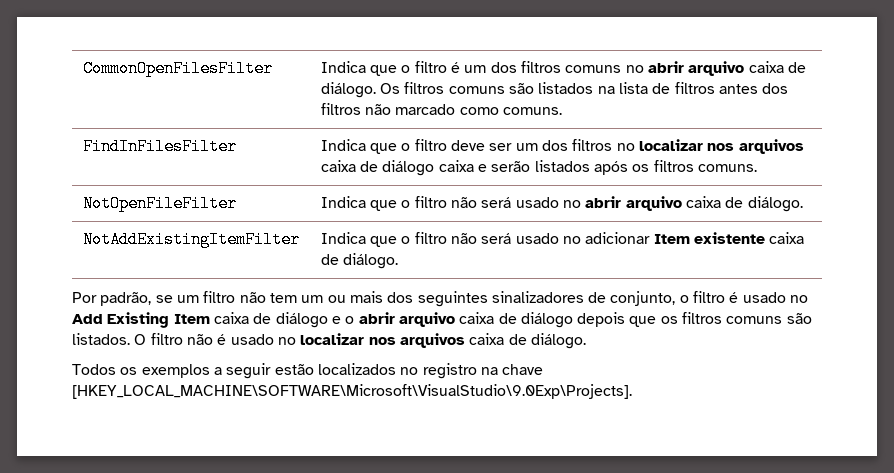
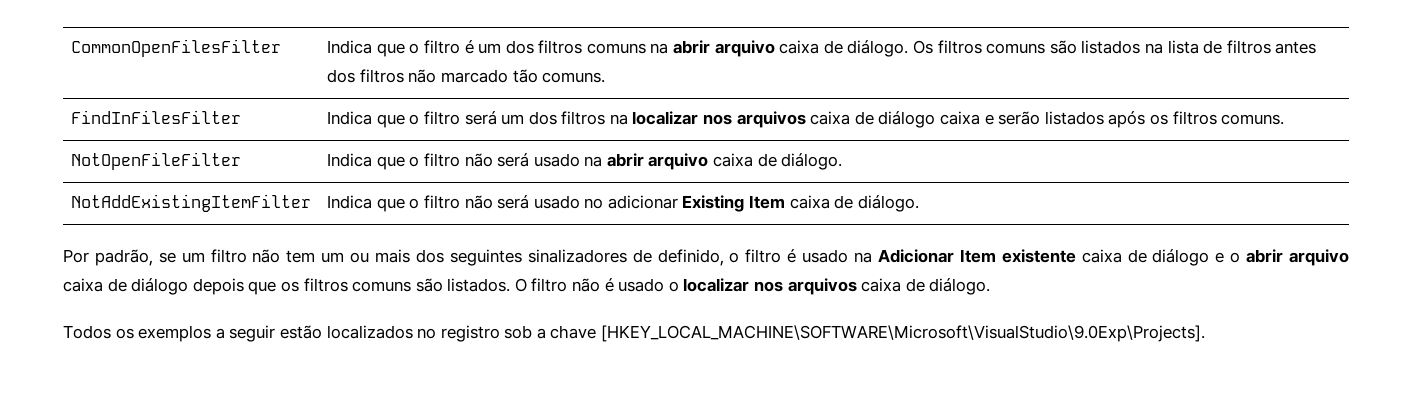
[625,65,644,73] no -> [650,43,669,54] na
[459,107,499,115] como -> [512,69,538,83] tão
[451,139,635,151] deve ser um dos filtros no -> [464,111,628,125] será um dos filtros na
[562,200,581,208] no -> [584,156,603,167] na
[653,232,765,244] Item existente -> [682,195,786,212] Existing Item
[610,291,676,306] conjunto, -> [657,249,724,266] definido,
[790,295,809,303] [72,312,210,328] no Add Existing Item -> [854,249,1076,263] na Adicionar Item existente
[277,337,296,345] no -> [668,281,679,292] o
[480,367,498,375] na -> [504,325,546,339] sob a

